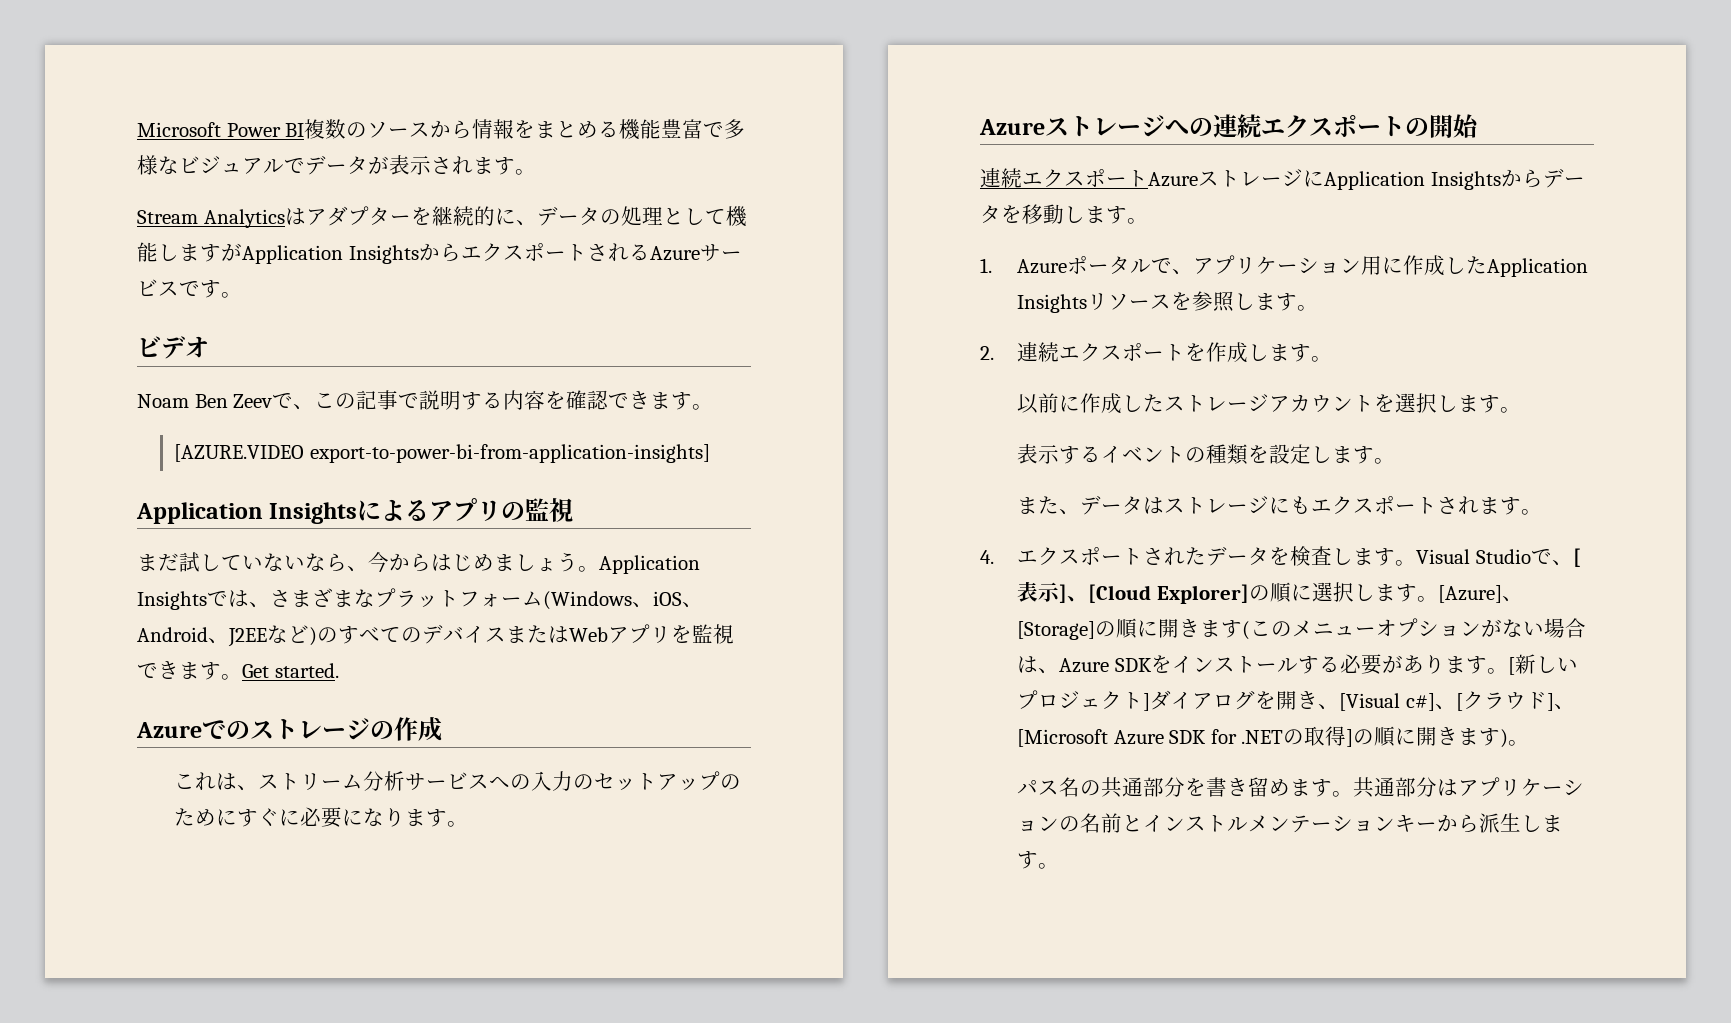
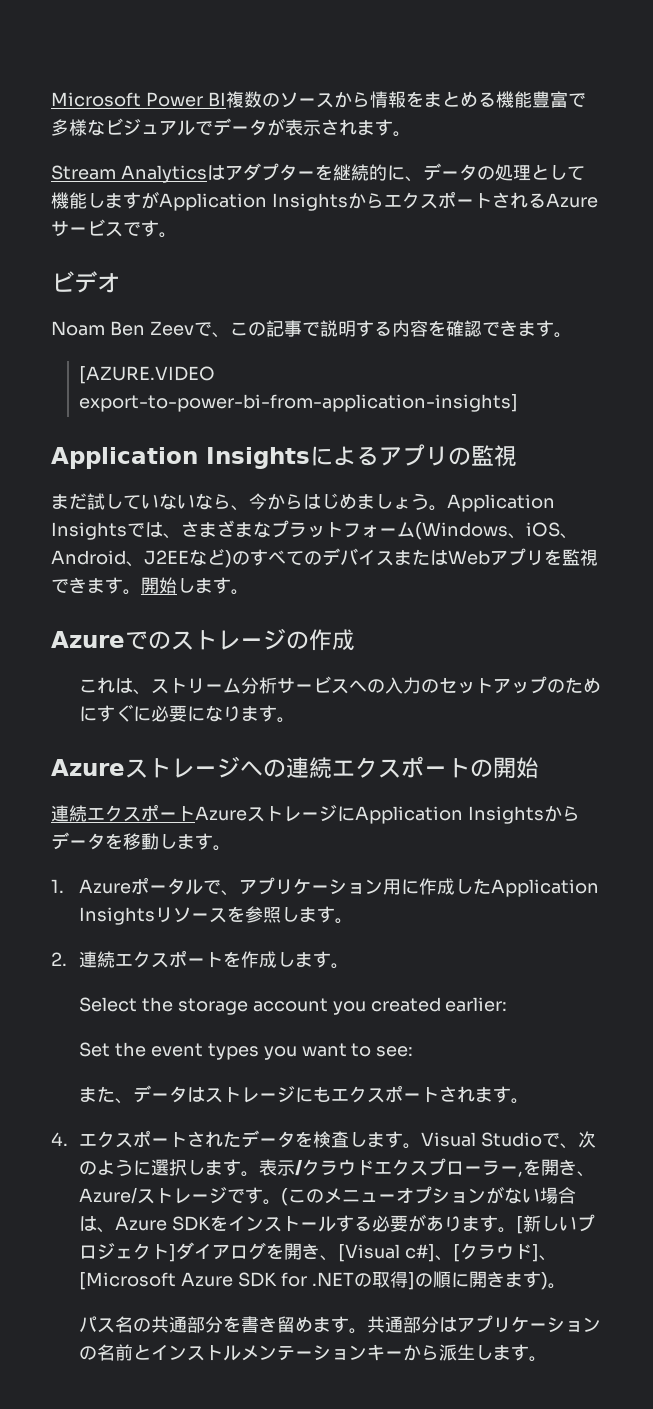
[242,663,339,678] Get started. -> [141,577,249,595] 開始します。
[1017,393,1522,414] [1017,444,1396,465] 以前に作成したストレージアカウントを選択します。 // 表示するイベントの種類を設定します。 -> [79,997,508,1015] [79,1042,414,1060] Select the storage account you created earlier: // Set the event types you want to see:
[1572,548,1581,567] [1017,581,1523,604] [1017,618,1243,640] [表示]、[Cloud Explorer]の順に選択します。[Azure]、[Storage]の順に開きます -> [578,1131,597,1148] [79,1158,596,1177] [79,1187,282,1205] 次のように選択します。表示/クラウドエクスプローラー,を開き、Azure/ストレージです。

